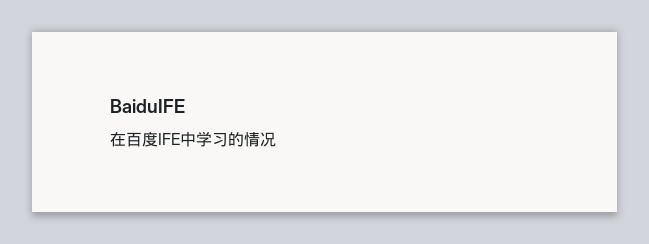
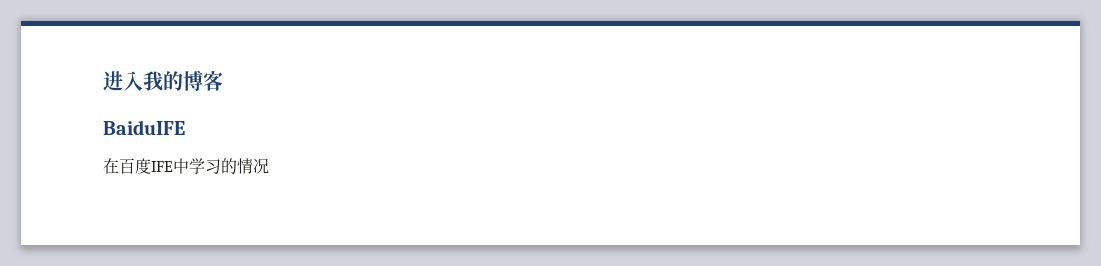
(110, 106) none -> [103,70,223,91] 进入我的博客 //

